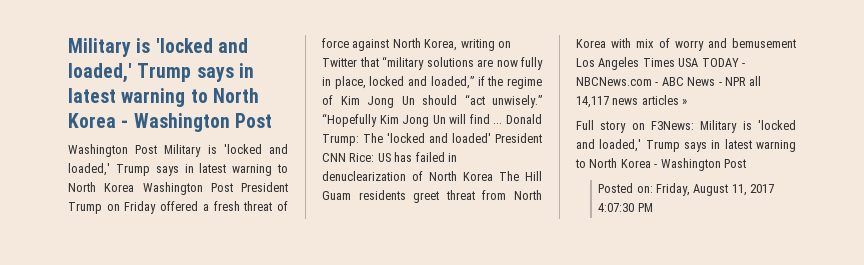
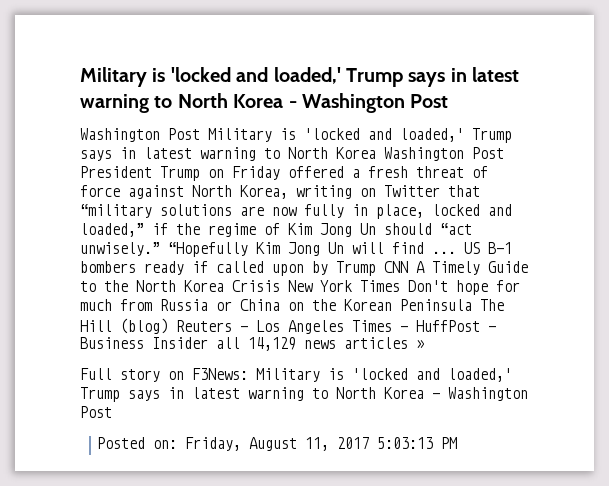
[506,114,542,124] [322,133,542,146] [322,152,457,162] [322,171,542,181] [322,190,542,203] [576,38,796,51] [576,57,745,70] [576,76,762,86] [576,96,609,108] Donald Trump: The 'locked and loaded' President CNN Rice: US has failed in denuclearization of North Korea The Hill Guam residents greet threat from North Korea with mix of worry and bemusement Los Angeles Times USA TODAY - NBCNews.com - ABC News - NPR all 14,117 -> [464,242,512,254] [80,261,528,276] [80,280,520,295] [80,299,504,311] [80,318,496,334] [80,337,296,351] US B-1 bombers ready if called upon by Trump CNN A Timely Guide to the North Korea Crisis New York Times Don't hope for much from Russia or China on the Korean Peninsula The Hill (blog) Reuters - Los Angeles Times - HuffPost - Business Insider all 14,129
[598,203,635,212] 4:07:30 -> [377,437,434,449] 5:03:13

